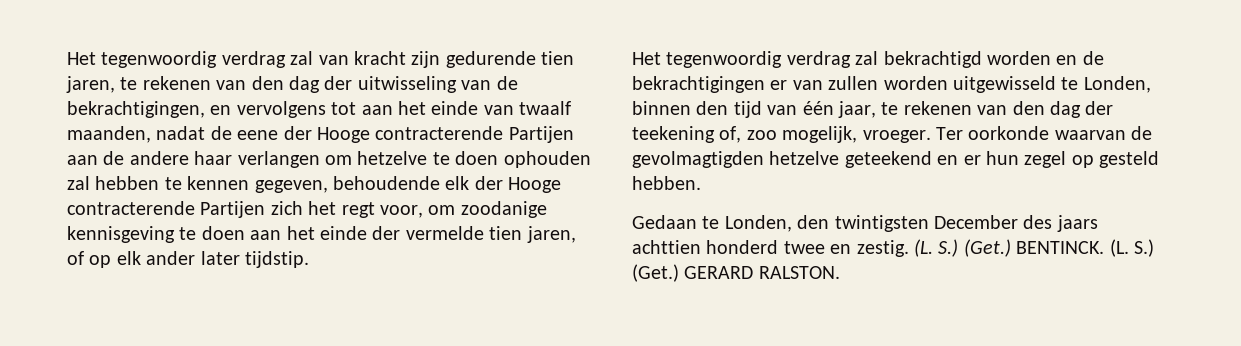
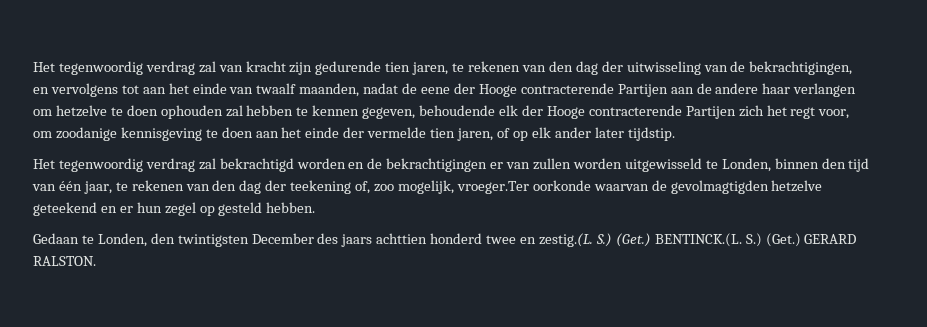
[862,127,963,143] vroeger. Ter -> [456,181,529,194] vroeger.Ter
[856,239,1129,257] zestig. (L. S.) (Get.) BENTINCK. (L. -> [538,233,742,247] zestig.(L. S.) (Get.) BENTINCK.(L.

